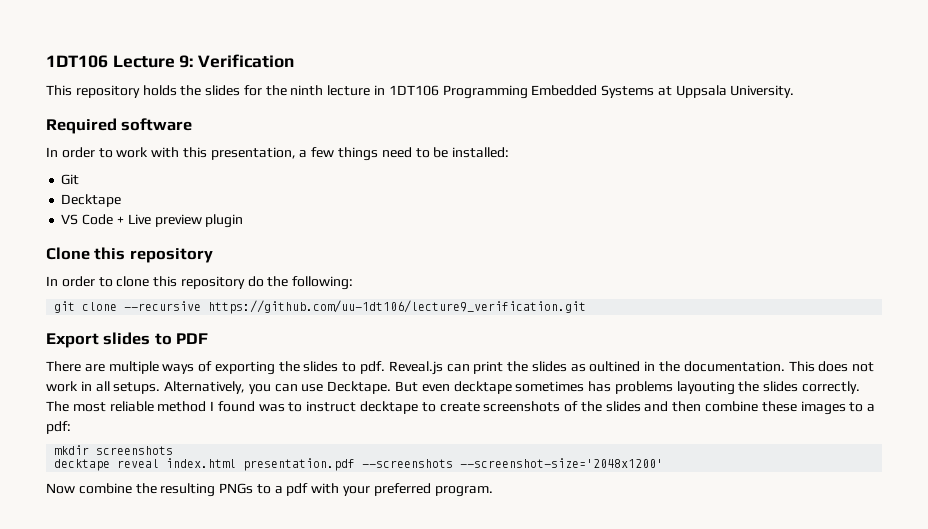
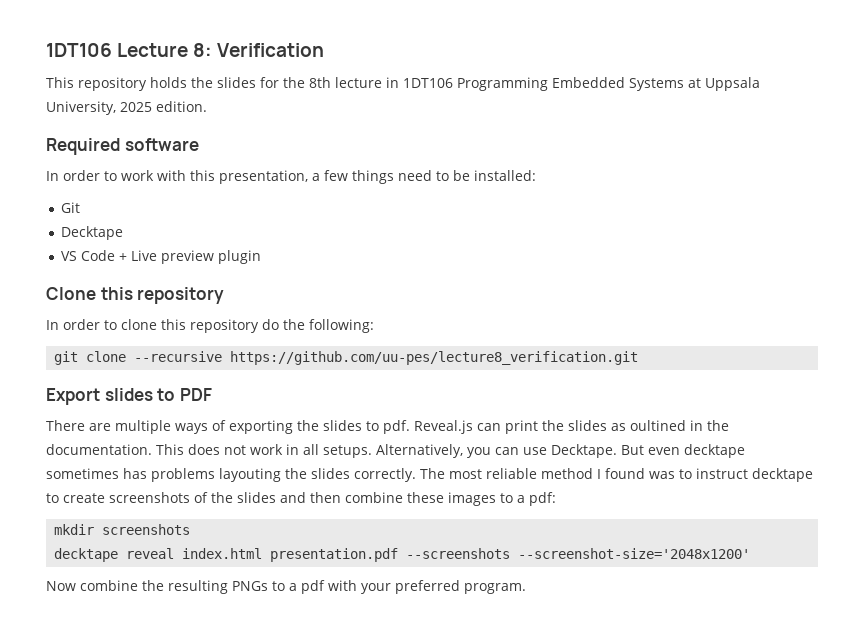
[179,55,194,68] 9: -> [193,43,213,57] 8:
[290,85,324,96] ninth -> [309,77,331,88] 8th
[730,85,795,98] University. -> [46,101,207,115] University, 2025 edition.
[208,300,587,314] https://github.com/uu-1dt106/lecture9_verification.git -> [230,351,639,365] https://github.com/uu-pes/lecture8_verification.git

